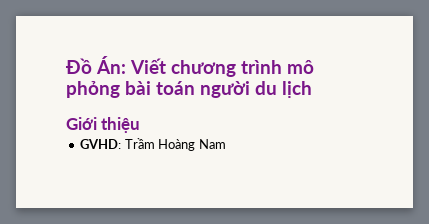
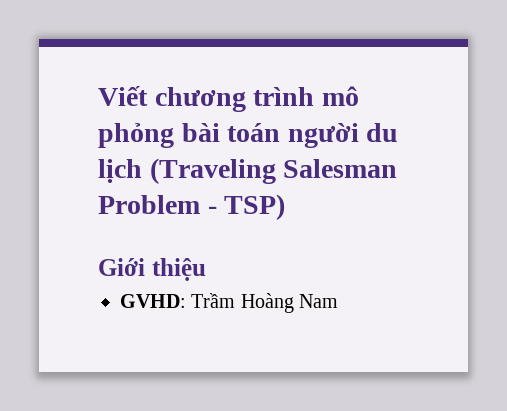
[65,56,126,74] Đồ Án: -> (98, 96) none
(312, 89) none -> [149,158,398,184] [98,194,286,220] (Traveling Salesman Problem - TSP)

